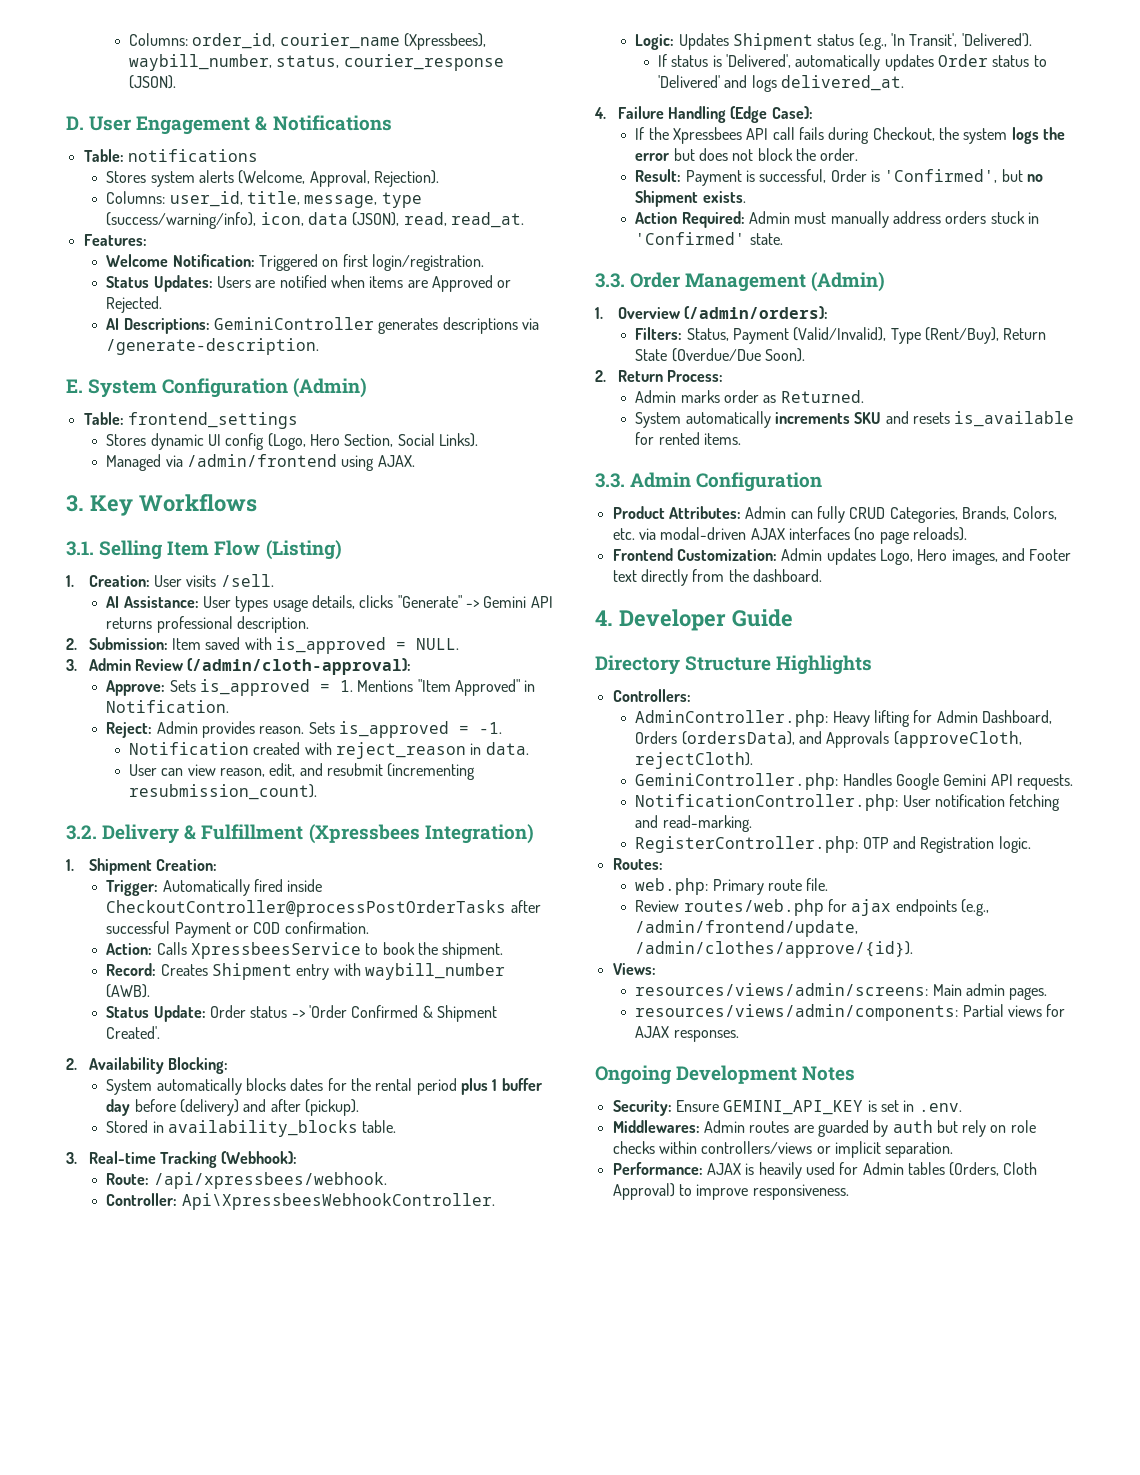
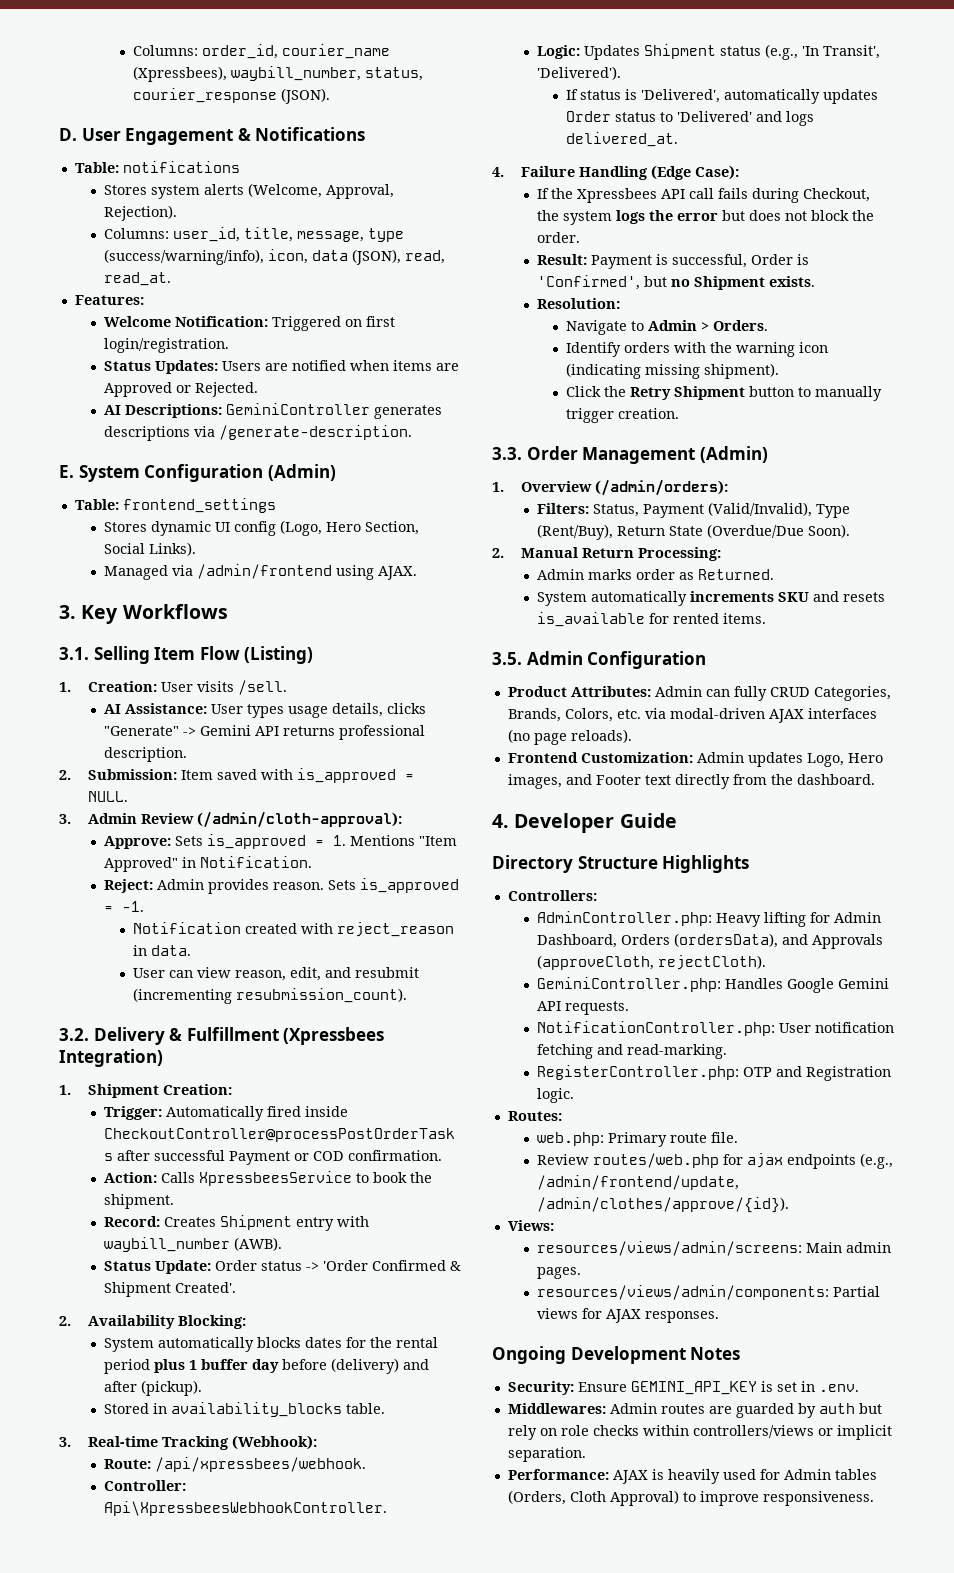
[635,211,1039,228] [635,232,783,245] Action Required: Admin must manually address orders stuck in 'Confirmed' state. -> [536,298,620,309] [565,320,768,335] [565,342,828,357] [565,363,779,379] [565,386,882,401] [565,408,679,423] Resolution: // Navigate to Admin > Orders. // Identify orders with the warning icon (indicating missing shipment). // Click the Retry Shipment button to manually trigger creation.
[617,370,724,382] Return Process: -> [520,547,721,561] Manual Return Processing:
[595,473,625,488] 3.3. -> [492,652,522,665] 3.5.

